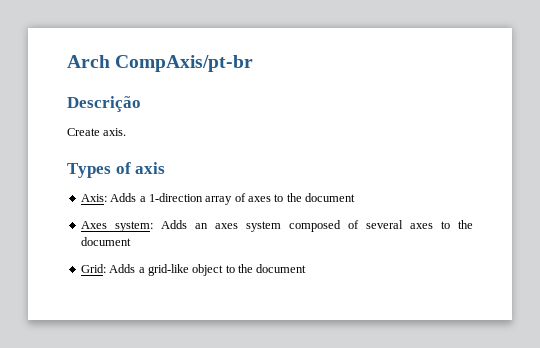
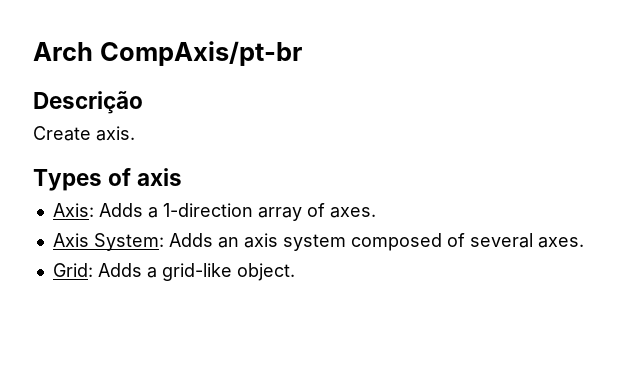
[248,193,356,202] [80,221,153,232] axes to the document // Axes system: -> [329,207,376,218] [52,233,164,251] axes. // Axis System:
[214,223,238,229] axes -> [243,233,278,248] axis
[409,220,473,229] [80,237,131,246] axes to the document -> [537,237,584,248] axes.
[192,264,307,276] object to the document -> [236,263,295,281] object.

